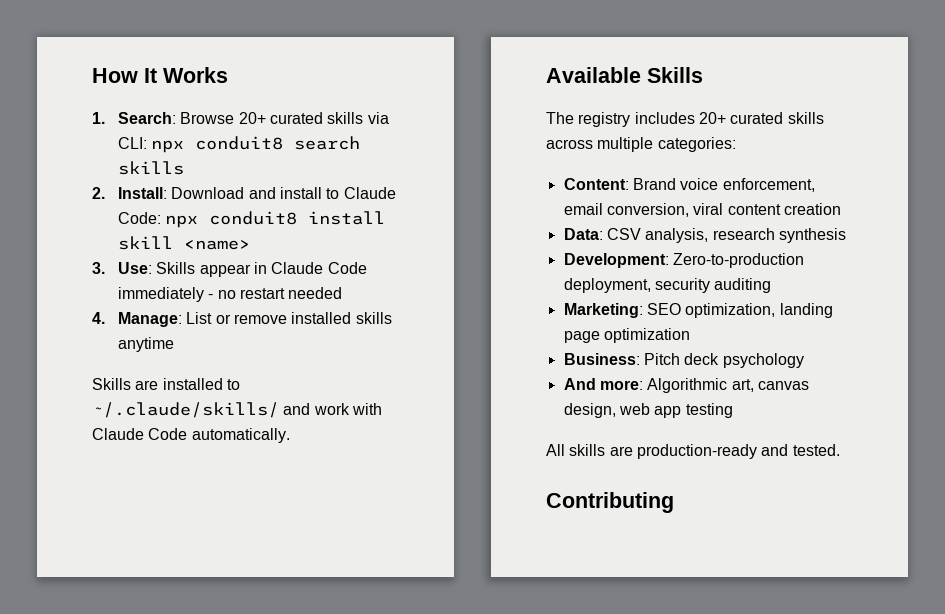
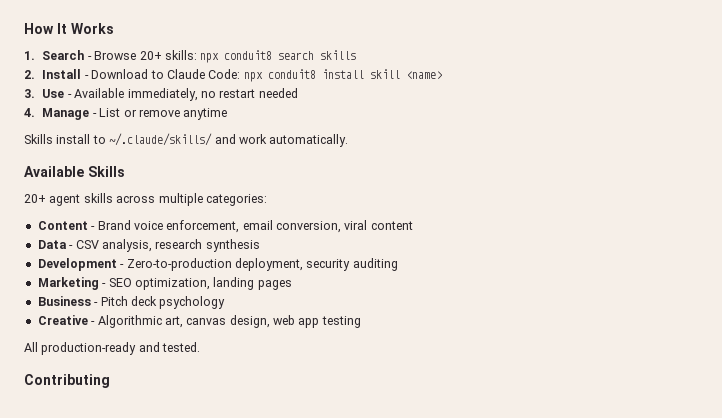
[118,112,389,124] [118,137,148,149] Search: Browse 20+ curated skills via CLI: -> [42,50,197,60] Search - Browse 20+ skills:
[118,187,323,199] Install: Download and install -> [42,69,149,79] Install - Download
[118,262,367,277] [118,287,214,302] Use: Skills appear in Claude Code immediately - -> [42,88,198,101] Use - Available immediately,
[118,312,183,327] Manage: -> [42,108,97,120] Manage -
[291,312,392,324] installed skills -> (180, 113) none
[135,378,223,390] are installed -> [56,134,91,144] install
[351,403,382,415] [92,428,188,440] with Claude Code -> (267, 139) none
[546,112,784,127] The registry includes 20+ curated -> [24,194,81,206] 20+ agent
[563,178,629,190] Content: -> [37,221,96,230] Content -
[783,203,841,215] [563,228,603,240] creation // Data: -> [37,240,74,249] // Data -
[563,253,669,268] Development: -> [37,258,125,271] Development -
[563,303,643,318] Marketing: -> [37,277,107,290] Marketing -
[563,328,690,343] [563,353,640,365] page optimization // Business: -> [257,280,292,290] [37,296,99,306] pages // Business -
[563,378,643,390] And more: -> [37,315,96,325] Creative -
[569,444,633,456] skills are -> (38, 347) none

